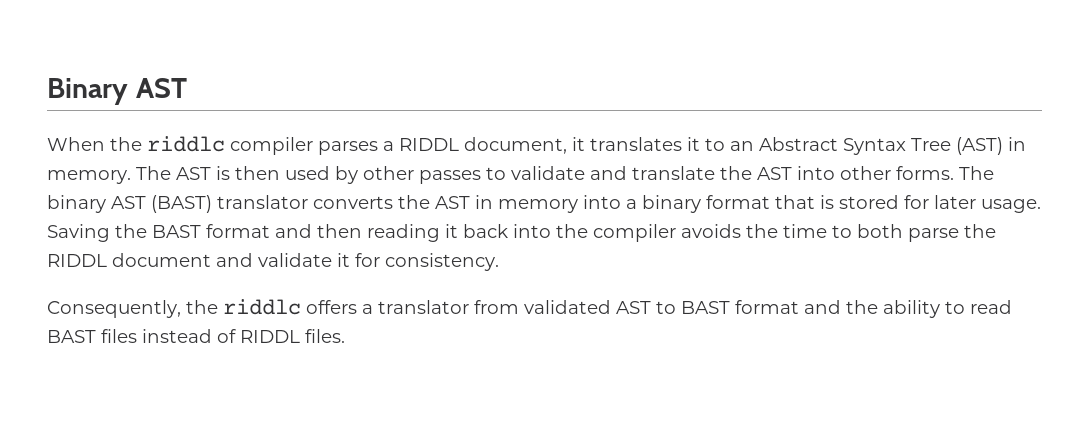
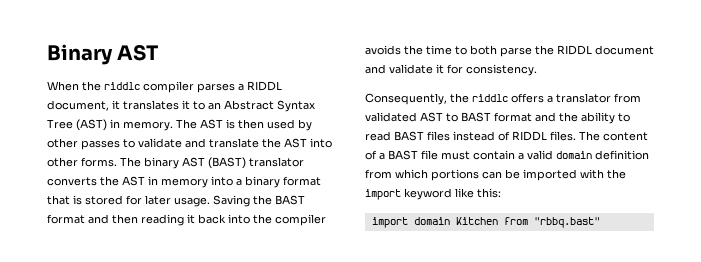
(345, 336) none -> [579,131,648,141] [365,150,649,160] [365,169,626,181] [365,188,501,200] [371,217,600,228] The content of a BAST file must contain a valid domain definition from which portions can be imported with the import keyword like this: // import domain Kitchen from "rbbq.bast"

